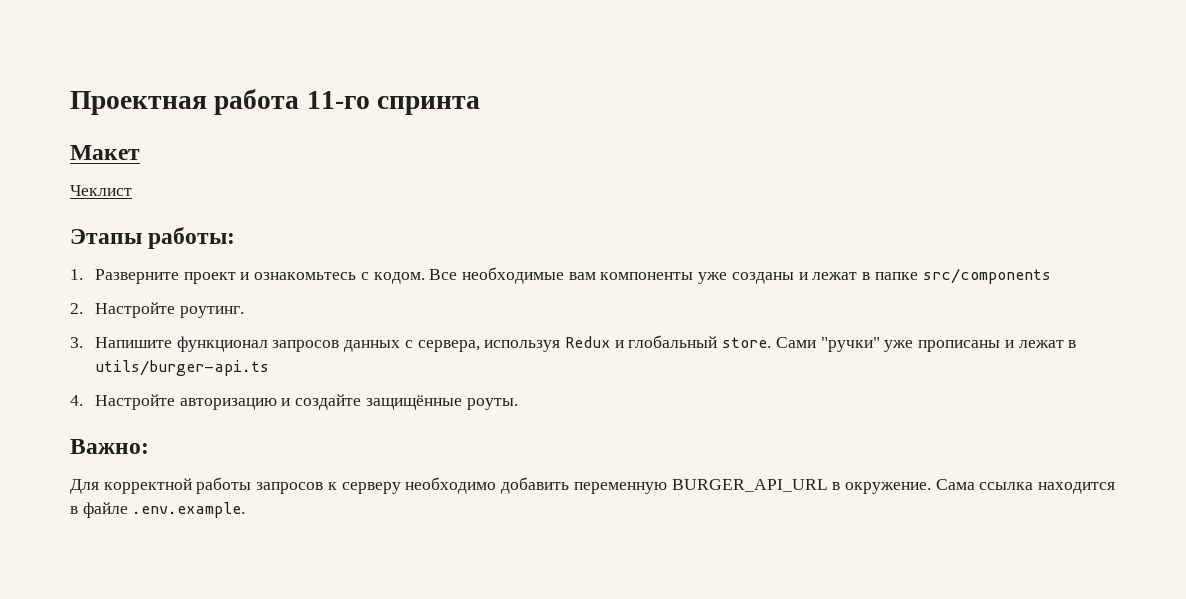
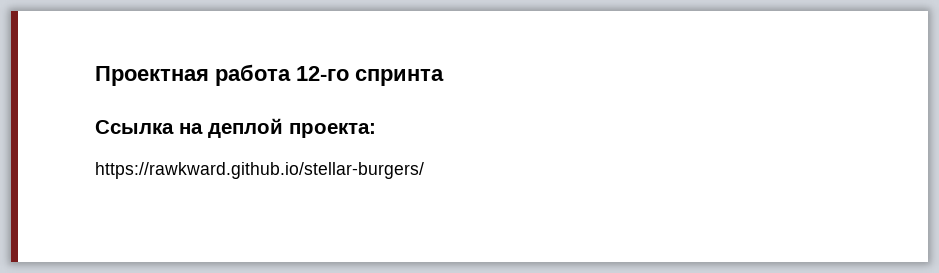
[306,91,370,109] 11-го -> [296,66,349,81] 12-го
[70,145,140,160] [70,185,132,196] [70,227,236,249] [70,267,1051,284] [70,302,244,318] [70,335,1077,352] [94,360,269,376] [70,394,518,410] [70,439,149,454] [70,477,1116,494] [70,502,246,518] Макет // Чеклист // Этапы работы: // 1. Разверните проект и ознакомьтесь с кодом. Все необходимые вам компоненты уже созданы и лежат в папке src/components // 2. Настройте роутинг. // 3. Напишите функционал запросов данных с сервера, используя Redux и глобальный store. Сами "ручки" уже прописаны и лежат в utils/burger-api.ts // 4. Настройте авторизацию и создайте защищённые роуты. // Важно: // Для корректной работы запросов к серверу необходимо добавить переменную BURGER_API_URL в окружение. Сама ссылка находится в файле .env.example. -> [95,118,376,138] [95,162,424,179] Ссылка на деплой проекта: // https://rawkward.github.io/stellar-burgers/

